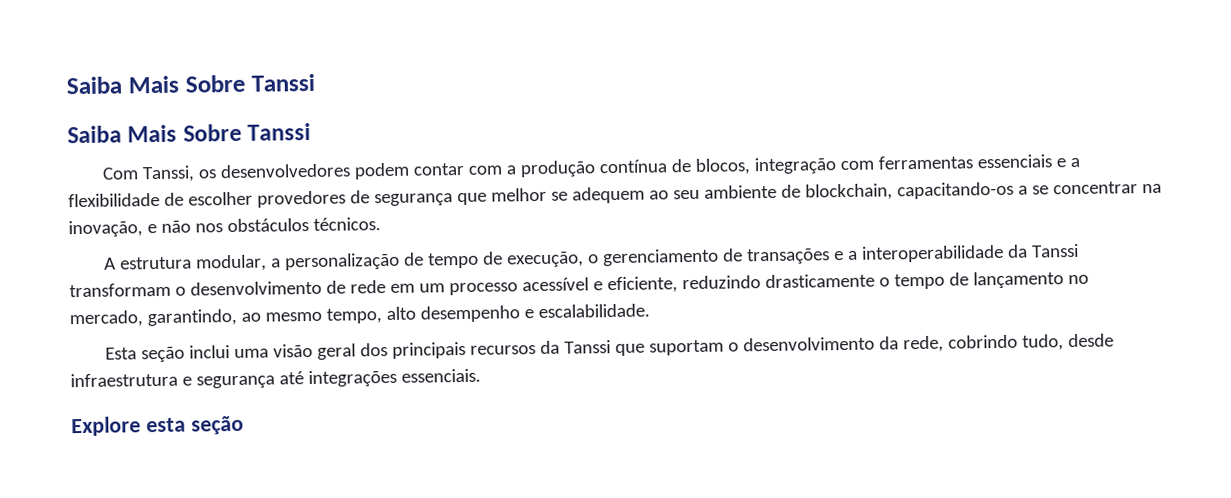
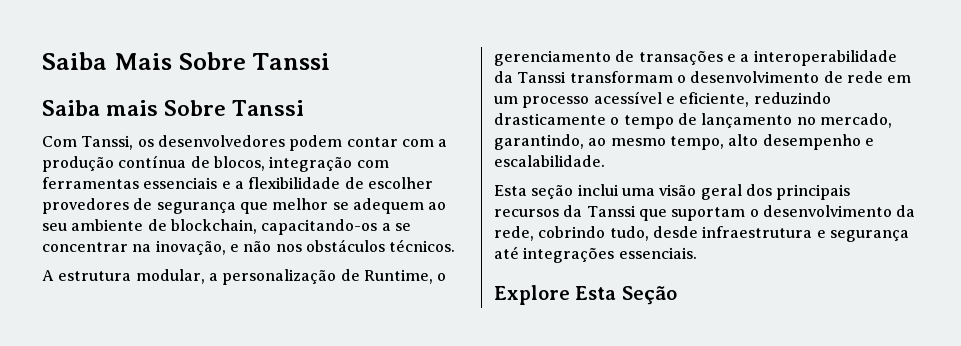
[127,124,178,143] Mais -> [106,100,159,116] mais
[427,251,584,269] tempo de execução, -> [363,269,433,284] Runtime,
[145,414,244,435] esta seção -> [575,286,677,305] Esta Seção

